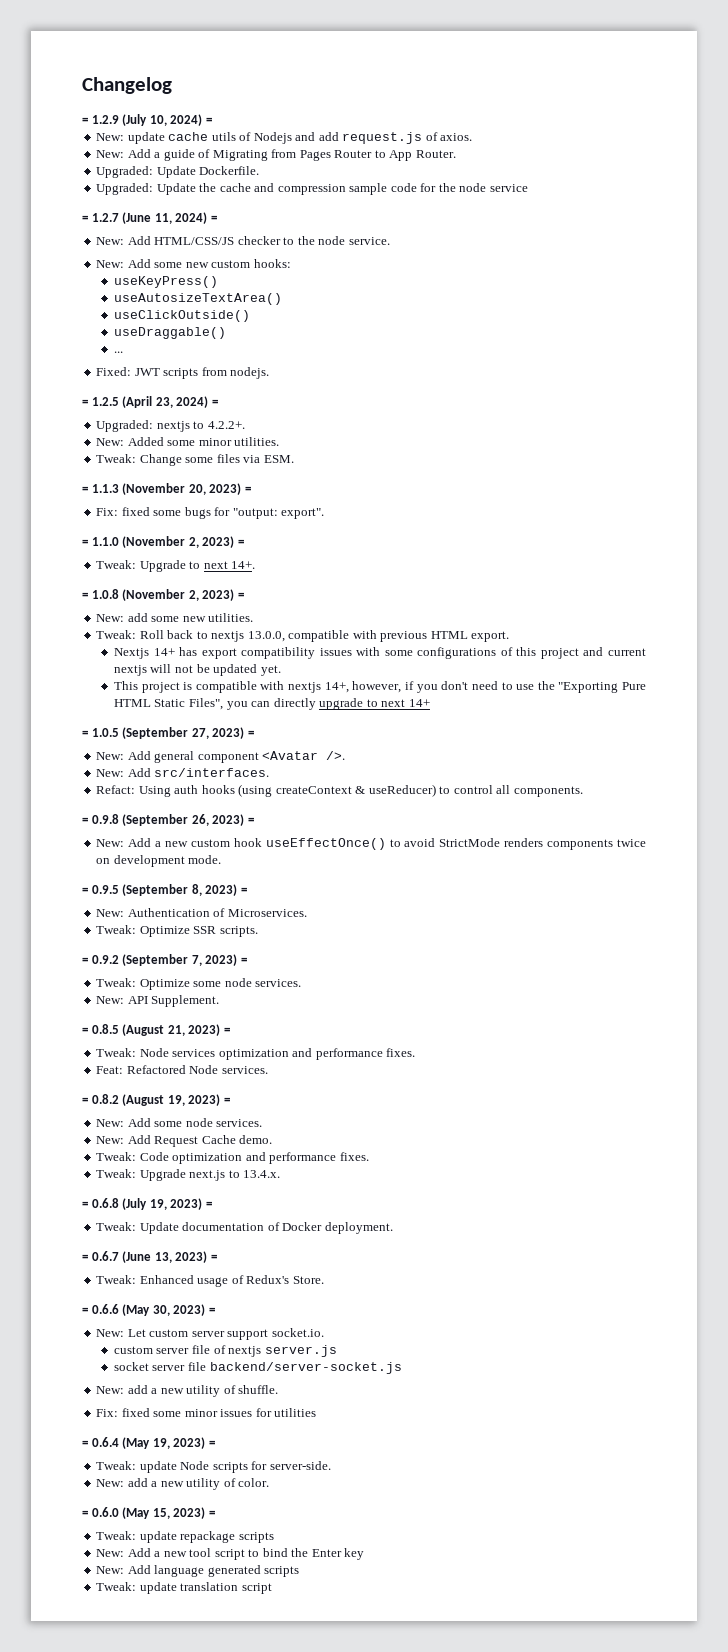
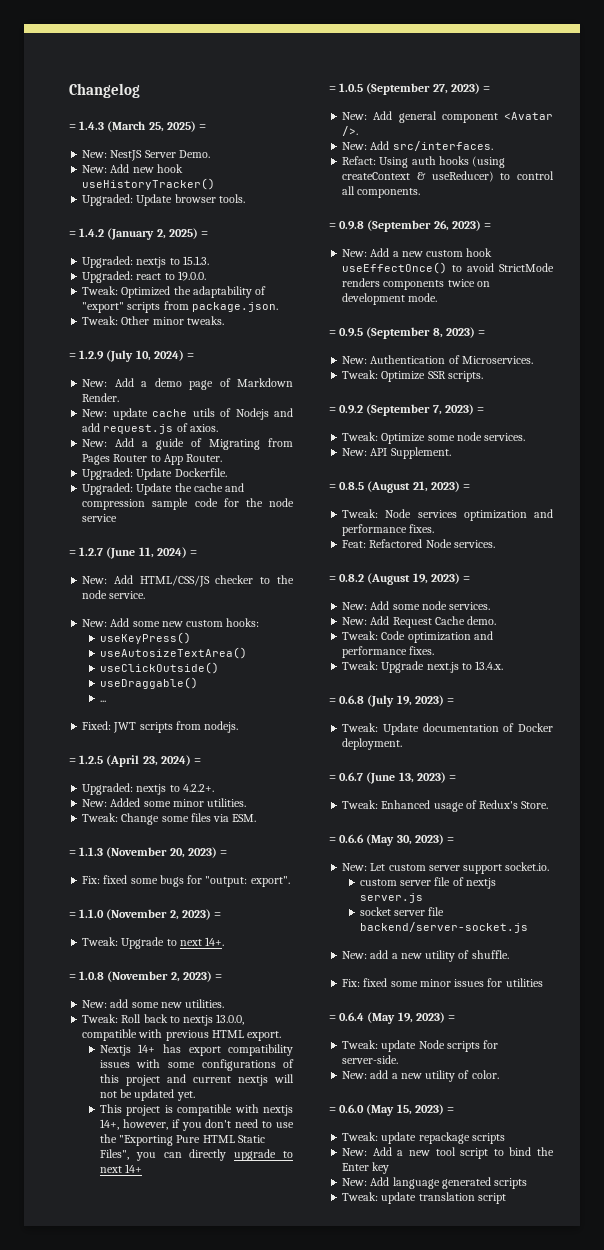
(172, 85) none -> [69,121,207,132] [82,150,210,161] [82,164,183,173] [82,178,216,190] [82,194,245,206] [69,228,209,240] [82,256,209,268] [82,271,206,283] [82,286,267,298] [82,301,278,313] [82,316,224,325] // = 1.4.3 (March 25, 2025) = // New: NestJS Server Demo. // New: Add new hook useHistoryTracker() // Upgraded: Update browser tools. // = 1.4.2 (January 2, 2025) = // Upgraded: nextjs to 15.1.3. // Upgraded: react to 19.0.0. // Tweak: Optimized the adaptability of "export" scripts from package.json. // Tweak: Other minor tweaks.
(212, 120) none -> [82,378,293,390] [82,393,120,402] // New: Add a demo page of Markdown Render.

